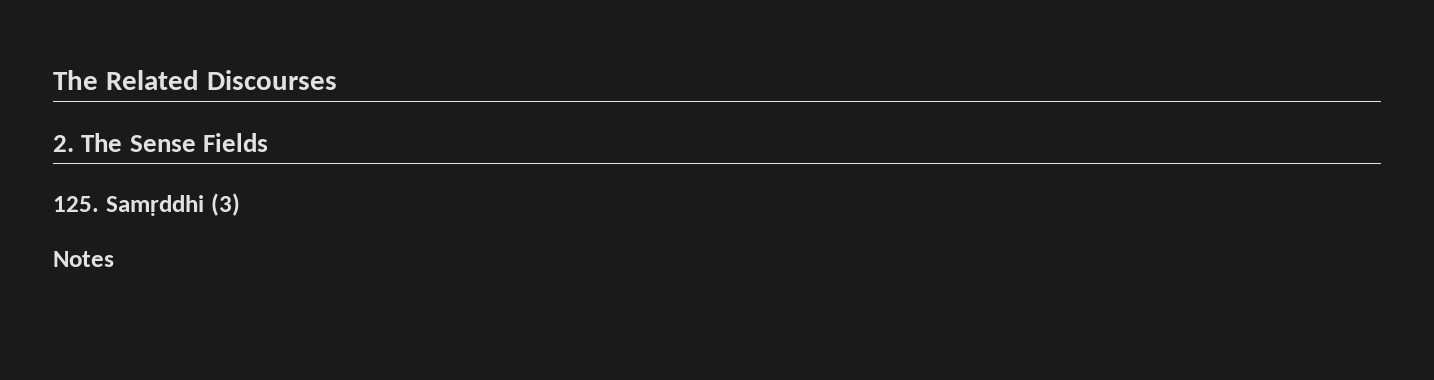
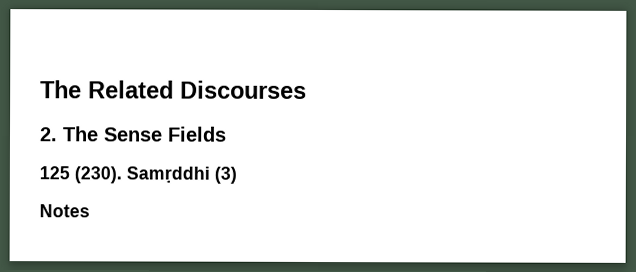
[53,196,99,212] 125. -> [39,166,122,184] 125 (230).

